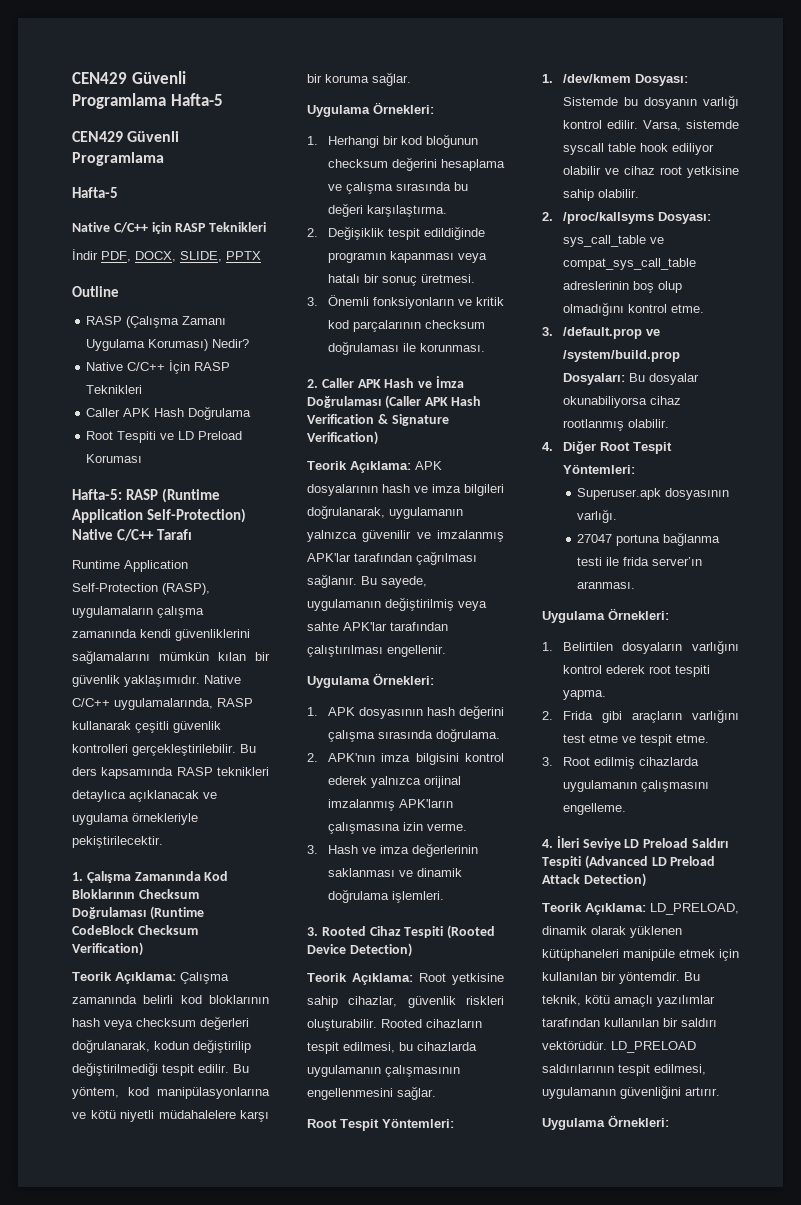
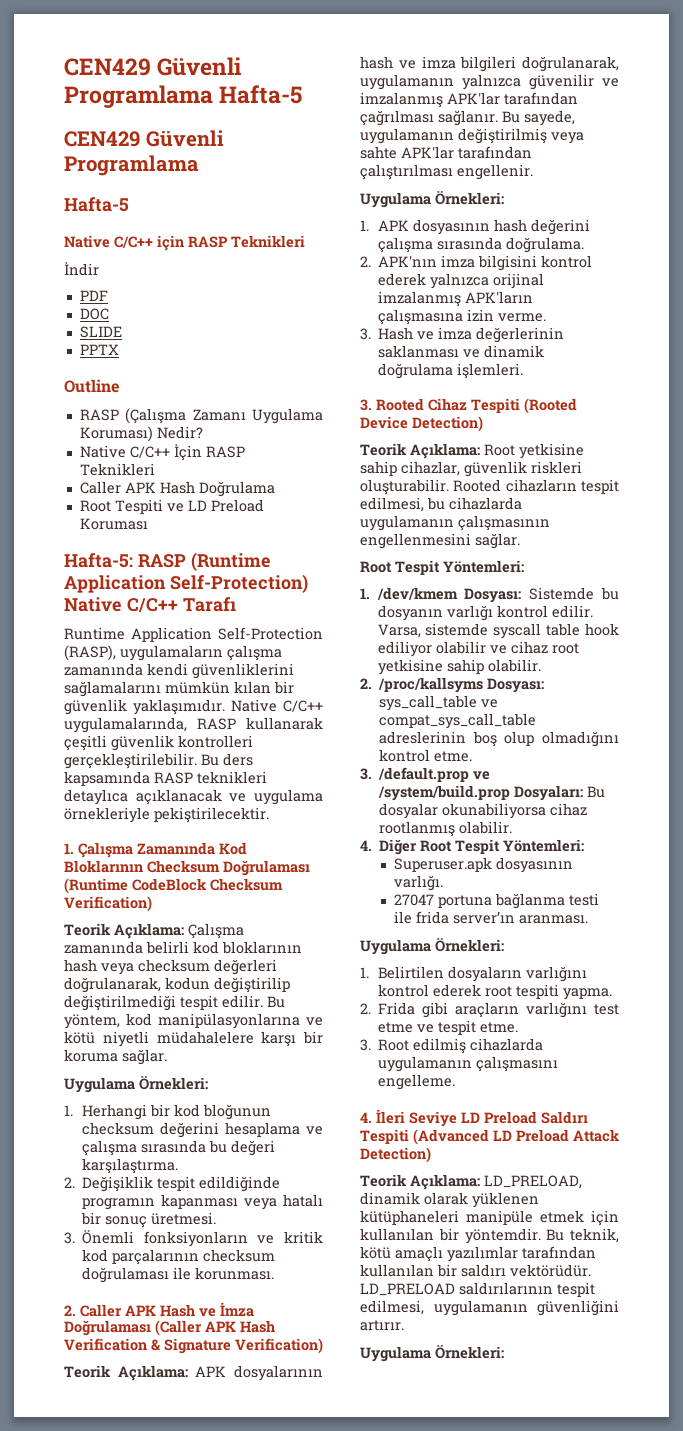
[101,251,222,262] PDF, DOCX, SLIDE, -> [79,290,108,301] [79,308,109,320] [79,326,122,338] // PDF // DOC // SLIDE //

